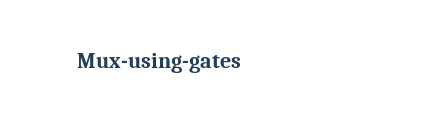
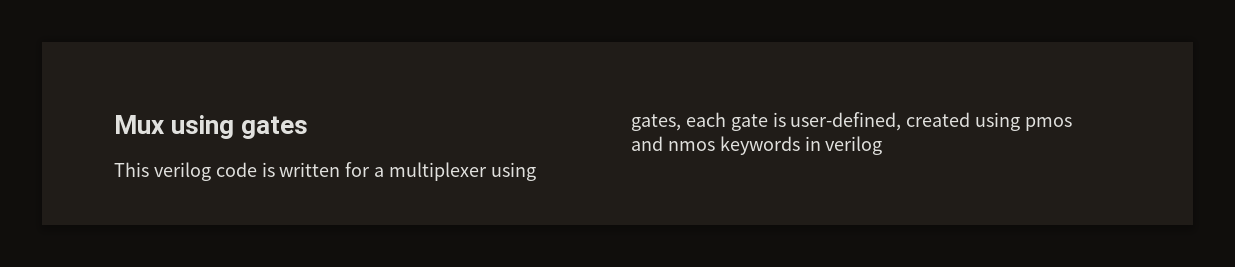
[77,53,241,73] Mux-using-gates -> [114,115,309,139] [114,162,536,181] [631,112,1073,131] [631,136,883,155] Mux using gates // This verilog code is written for a multiplexer using gates, each gate is user-defined, created using pmos and nmos keywords in verilog

